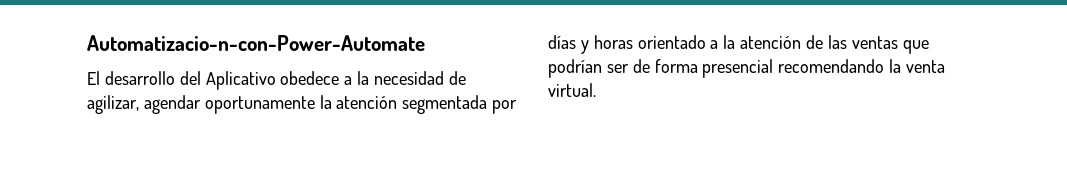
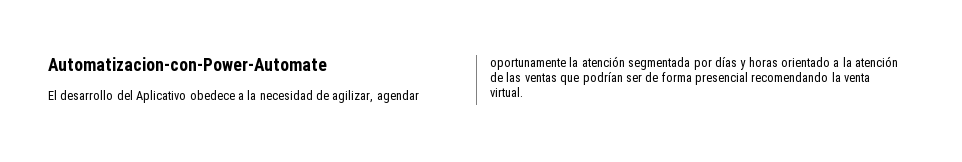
[87,35,425,51] Automatizacio-n-con-Power-Automate -> [48,57,327,71] Automatizacion-con-Power-Automate

